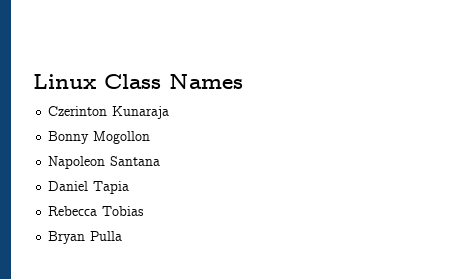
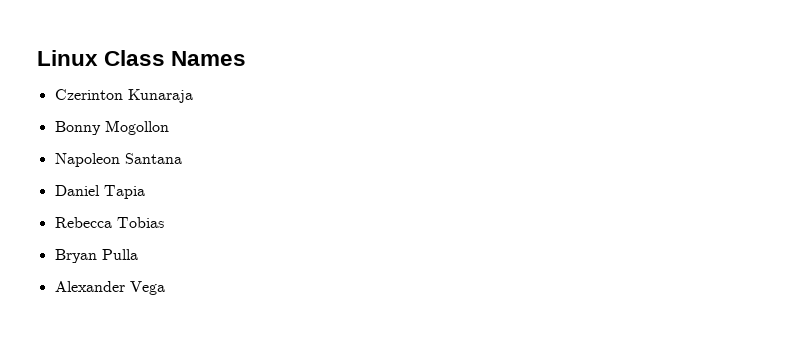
(123, 236) none -> [54,281,165,295] // Alexander Vega

